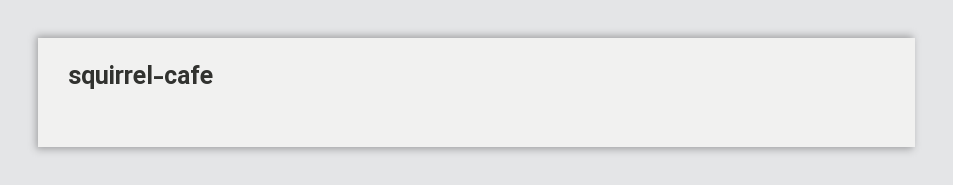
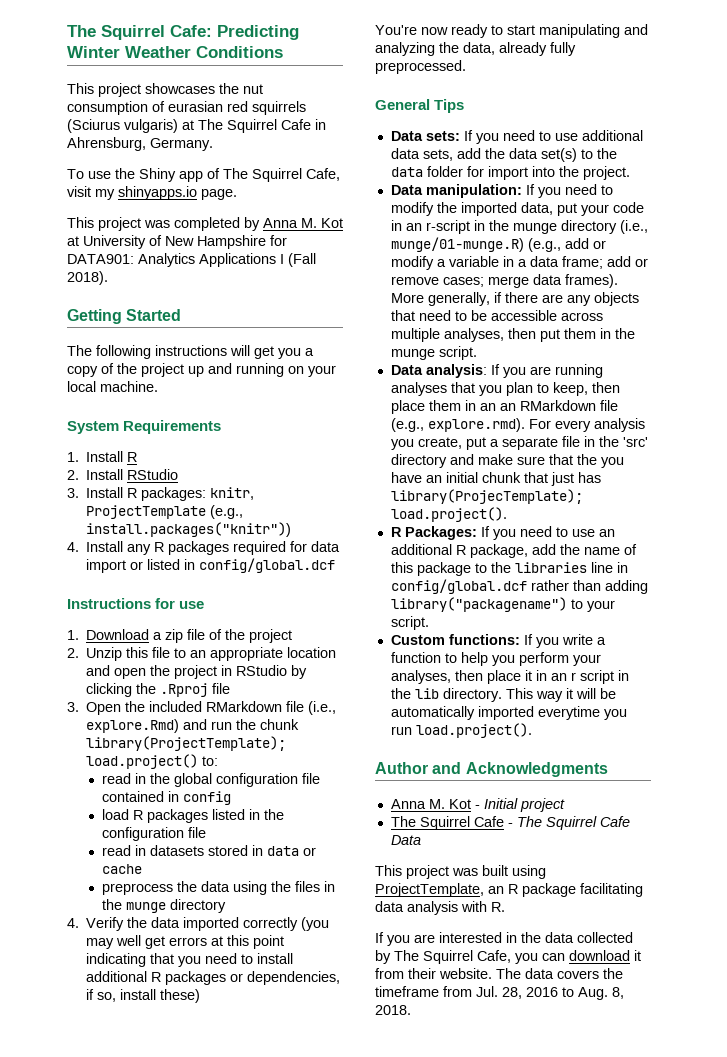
[68,65,213,89] squirrel-cafe -> [67,25,299,40] [67,46,283,58] [67,83,263,97] [67,101,306,115] [67,119,326,133] [67,137,213,151] [67,168,340,182] [67,186,237,200] [67,217,343,231] [67,235,287,249] [67,253,316,267] [67,271,108,285] [67,309,182,324] [67,345,314,359] [67,363,336,377] [67,381,158,392] [67,420,222,434] [67,451,138,462] [67,469,179,480] [67,487,255,501] [86,505,244,519] [86,522,292,537] [67,541,341,555] [86,558,336,573] [67,598,205,609] [67,629,293,643] [67,647,337,661] [86,665,308,679] [86,683,231,697] [67,701,337,715] [86,719,300,733] [86,736,287,751] [86,754,219,769] [102,773,321,787] [102,791,232,805] [102,809,285,823] [102,827,207,841] [102,845,317,856] [102,864,143,874] [102,881,336,895] [102,899,227,913] [67,917,330,931] [86,935,285,949] [86,953,294,967] [86,971,341,985] [86,989,201,1003] [375,24,648,38] [375,42,576,56] [375,60,466,74] [375,99,465,113] [390,130,643,144] [390,148,617,162] [390,166,630,180] [390,184,613,198] [390,202,644,216] [390,220,648,234] [390,237,606,252] [390,256,648,270] [390,274,618,288] [390,292,639,306] [390,310,603,321] [390,328,635,342] [390,346,477,360] [390,364,603,378] [390,382,620,396] [390,400,618,414] [390,418,645,432] [390,436,648,450] [390,454,624,468] [390,472,601,486] [390,489,583,504] [390,507,507,522] [390,526,615,540] [390,544,637,558] [390,562,628,576] [390,579,648,594] [390,597,615,612] [390,616,429,630] [390,634,606,648] [390,652,601,666] [390,670,629,684] [390,688,616,702] [390,706,627,720] [390,723,532,738] [375,762,608,777] [390,798,565,812] [390,816,630,830] [390,835,421,845] [375,865,546,879] [375,883,643,897] [375,901,505,915] [375,932,633,946] [375,950,641,964] [375,968,623,979] [375,986,624,1000] [375,1005,411,1015] The Squirrel Cafe: Predicting Winter Weather Conditions // This project showcases the nut consumption of eurasian red squirrels (Sciurus vulgaris) at The Squirrel Cafe in Ahrensburg, Germany. // To use the Shiny app of The Squirrel Cafe, visit my shinyapps.io page. // This project was completed by Anna M. Kot at University of New Hampshire for DATA901: Analytics Applications I (Fall 2018). // Getting Started // The following instructions will get you a copy of the project up and running on your local machine. // System Requirements // 1. Install R // 2. Install RStudio // 3. Install R packages: knitr, ProjectTemplate (e.g., install.packages("knitr")) // 4. Install any R packages required for data import or listed in config/global.dcf // Instructions for use // 1. Download a zip file of the project // 2. Unzip this file to an appropriate location and open the project in RStudio by clicking the .Rproj file // 3. Open the included RMarkdown file (i.e., explore.Rmd) and run the chunk library(ProjectTemplate); load.project() to: // read in the global configuration file contained in config // load R packages listed in the configuration file // read in datasets stored in data or cache // preprocess the data using the files in the munge directory // 4. Verify the data imported correctly (you may well get errors at this point indicating that you need to install additional R packages or dependencies, if so, install these) // You're now ready to start manipulating and analyzing the data, already fully preprocessed. // General Tips // Data sets: If you need to use additional data sets, add the data set(s) to the data folder for import into the project. // Data manipulation: If you need to modify the imported data, put your code in an r-script in the munge directory (i.e., munge/01-munge.R) (e.g., add or modify a variable in a data frame; add or remove cases; merge data frames). More generally, if there are any objects that need to be accessible across multiple analyses, then put them in the munge script. // Data analysis: If you are running analyses that you plan to keep, then place them in an an RMarkdown file (e.g., explore.rmd). For every analysis you create, put a separate file in the 'src' directory and make sure that the you have an initial chunk that just has library(ProjecTemplate); load.project(). // R Packages: If you need to use an additional R package, add the name of this package to the libraries line in config/global.dcf rather than adding library("packagename") to your script. // Custom functions: If you write a function to help you perform your analyses, then place it in an r script in the lib directory. This way it will be automatically imported everytime you run load.project(). // Author and Acknowledgments // Anna M. Kot - Initial project // The Squirrel Cafe - The Squirrel Cafe Data // This project was built using ProjectTemplate, an R package facilitating data analysis with R. // If you are interested in the data collected by The Squirrel Cafe, you can download it from their website. The data covers the timeframe from Jul. 28, 2016 to Aug. 8, 2018.

